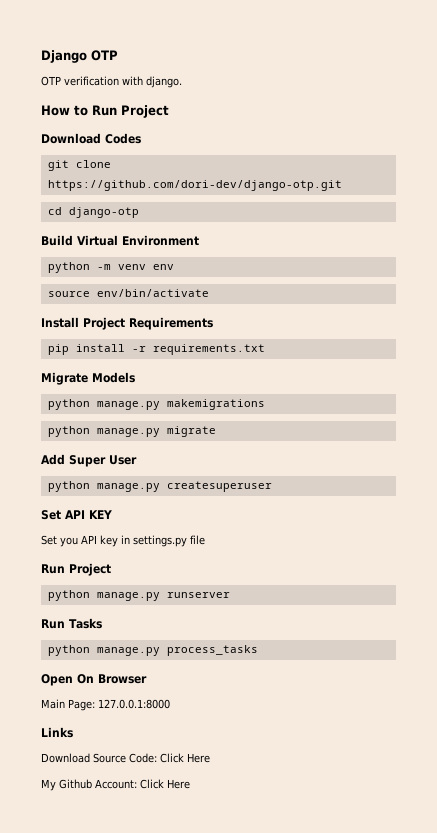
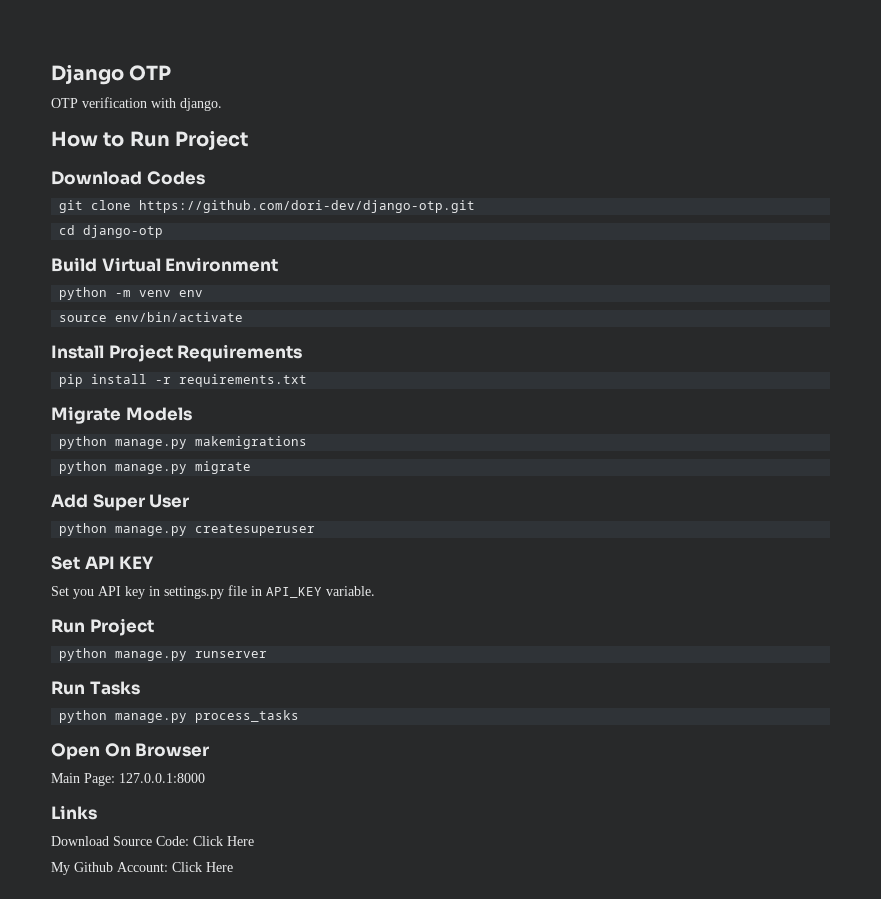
(205, 540) none -> [251,586,375,598] in API_KEY variable.

